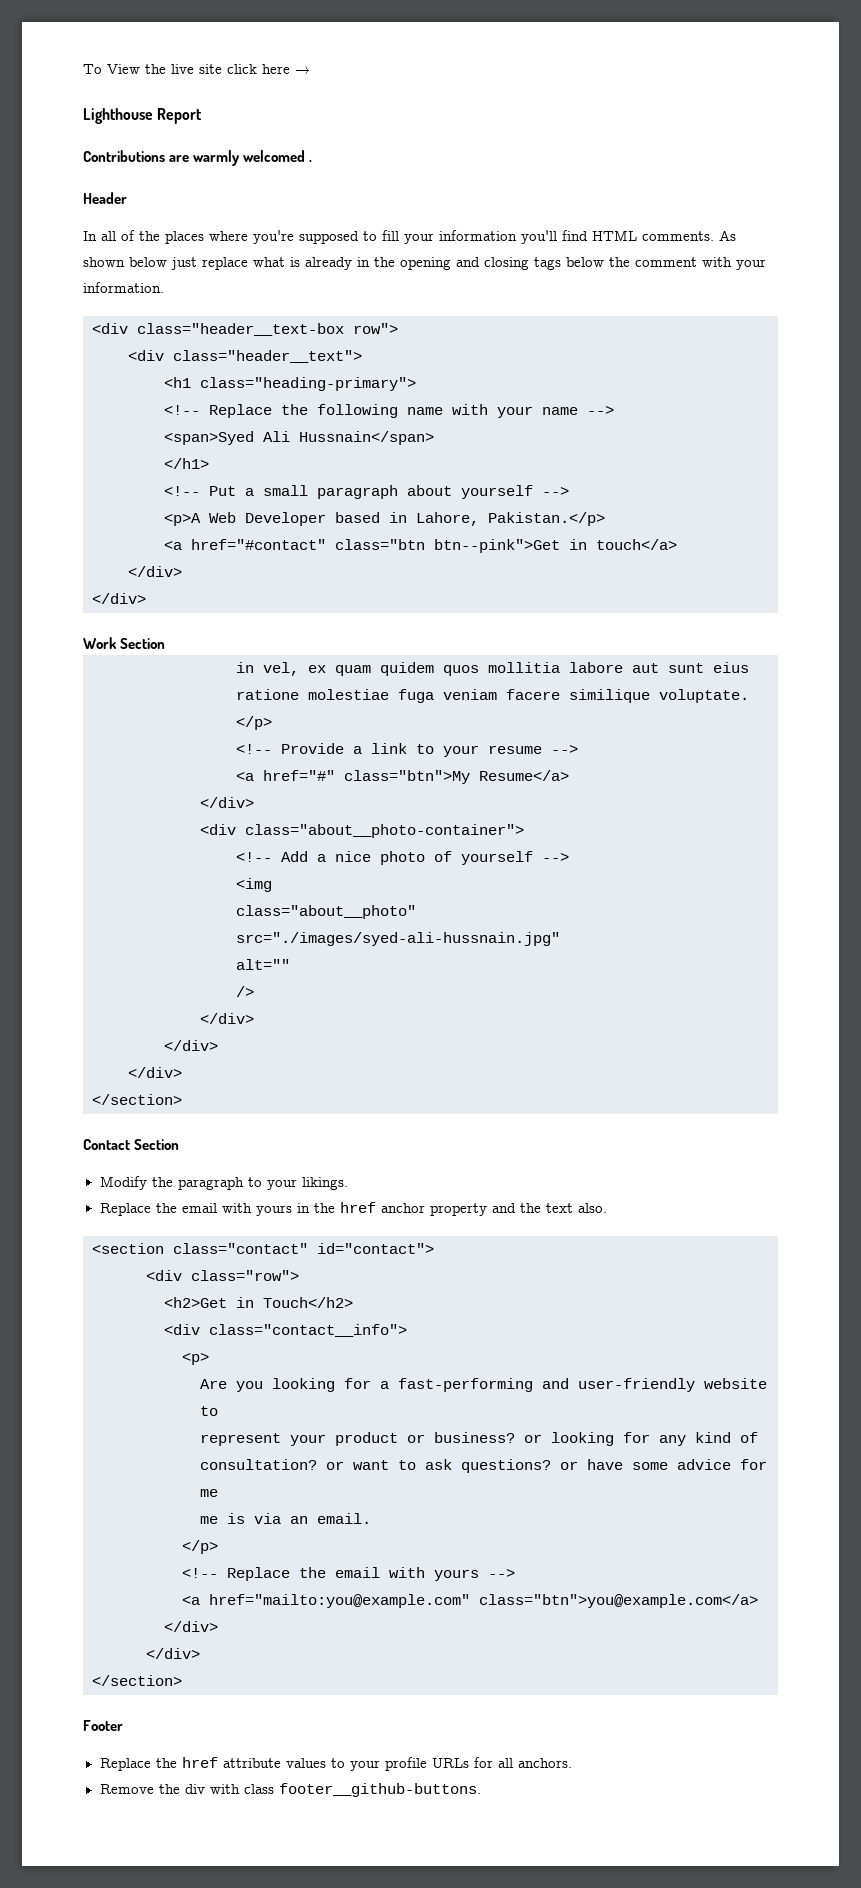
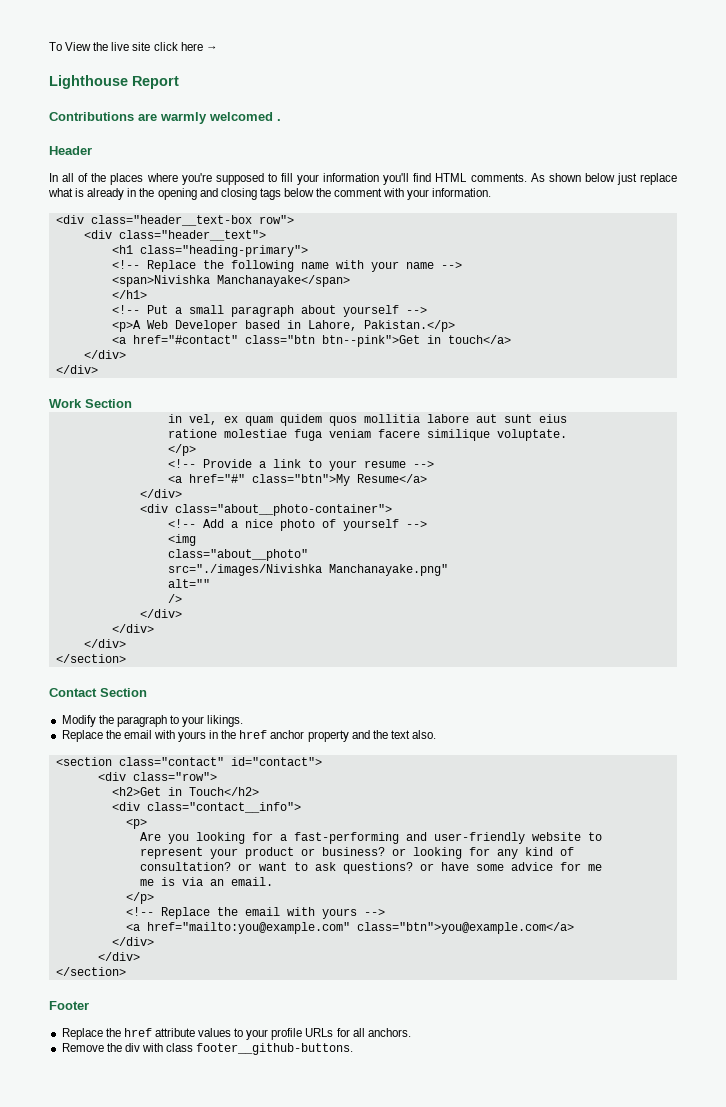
[164,431,434,445] <span>Syed Ali Hussnain</span> -> [111,275,350,287] <span>Nivishka Manchanayake</span>
[236,932,560,946] src="./images/syed-ali-hussnain.jpg" -> [167,564,448,576] src="./images/Nivishka Manchanayake.png"

